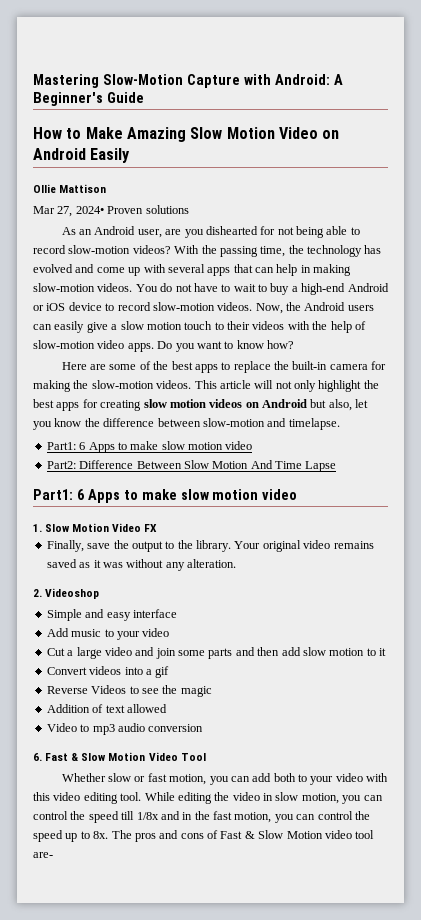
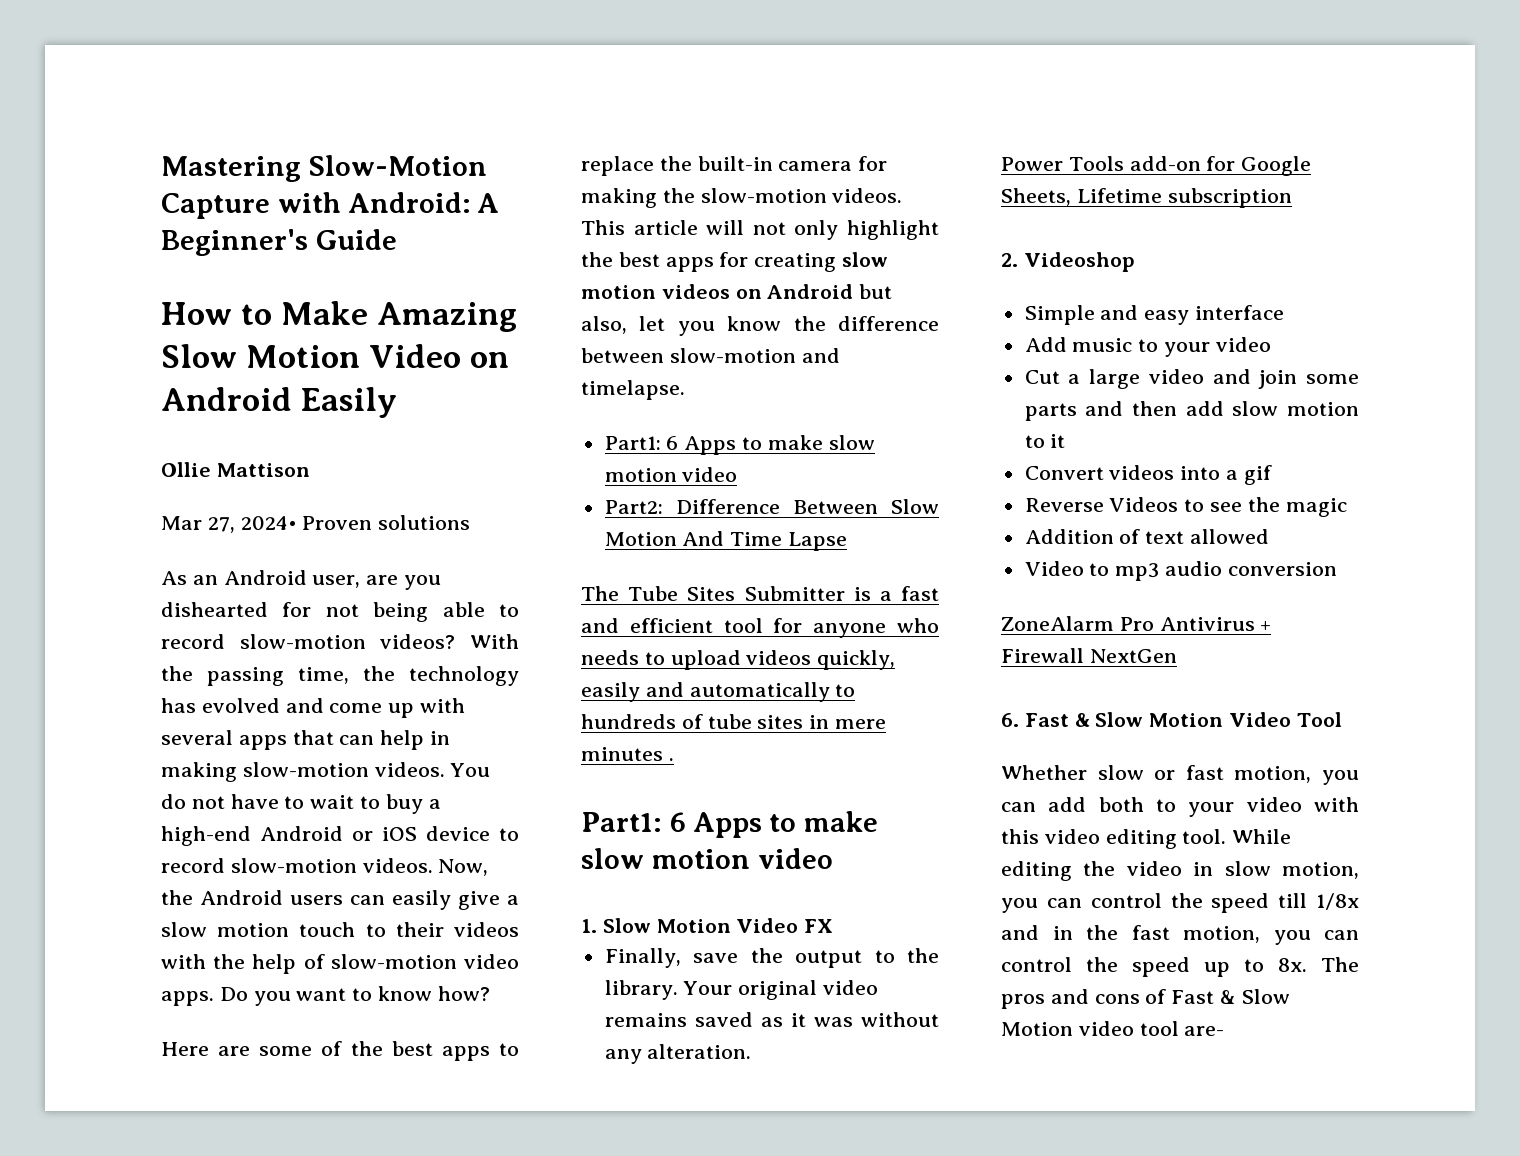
(337, 466) none -> [581,586,939,601] [581,618,939,638] [581,650,896,670] [581,682,856,702] [581,714,887,729] [581,747,674,761] // The Tube Sites Submitter is a fast and efficient tool for anyone who needs to upload videos quickly, easily and automatically to hundreds of tube sites in mere minutes .
(236, 563) none -> [1001,156,1312,176] [1001,188,1292,208] // Power Tools add-on for Google Sheets, Lifetime subscription
(204, 728) none -> [1001,616,1272,631] [1001,648,1177,663] // ZoneAlarm Pro Antivirus + Firewall NextGen

